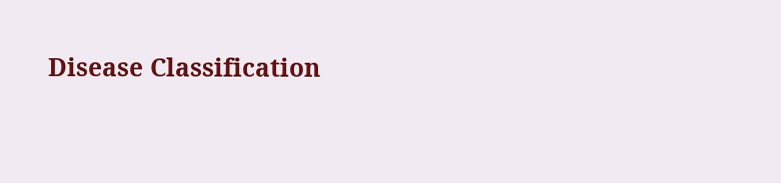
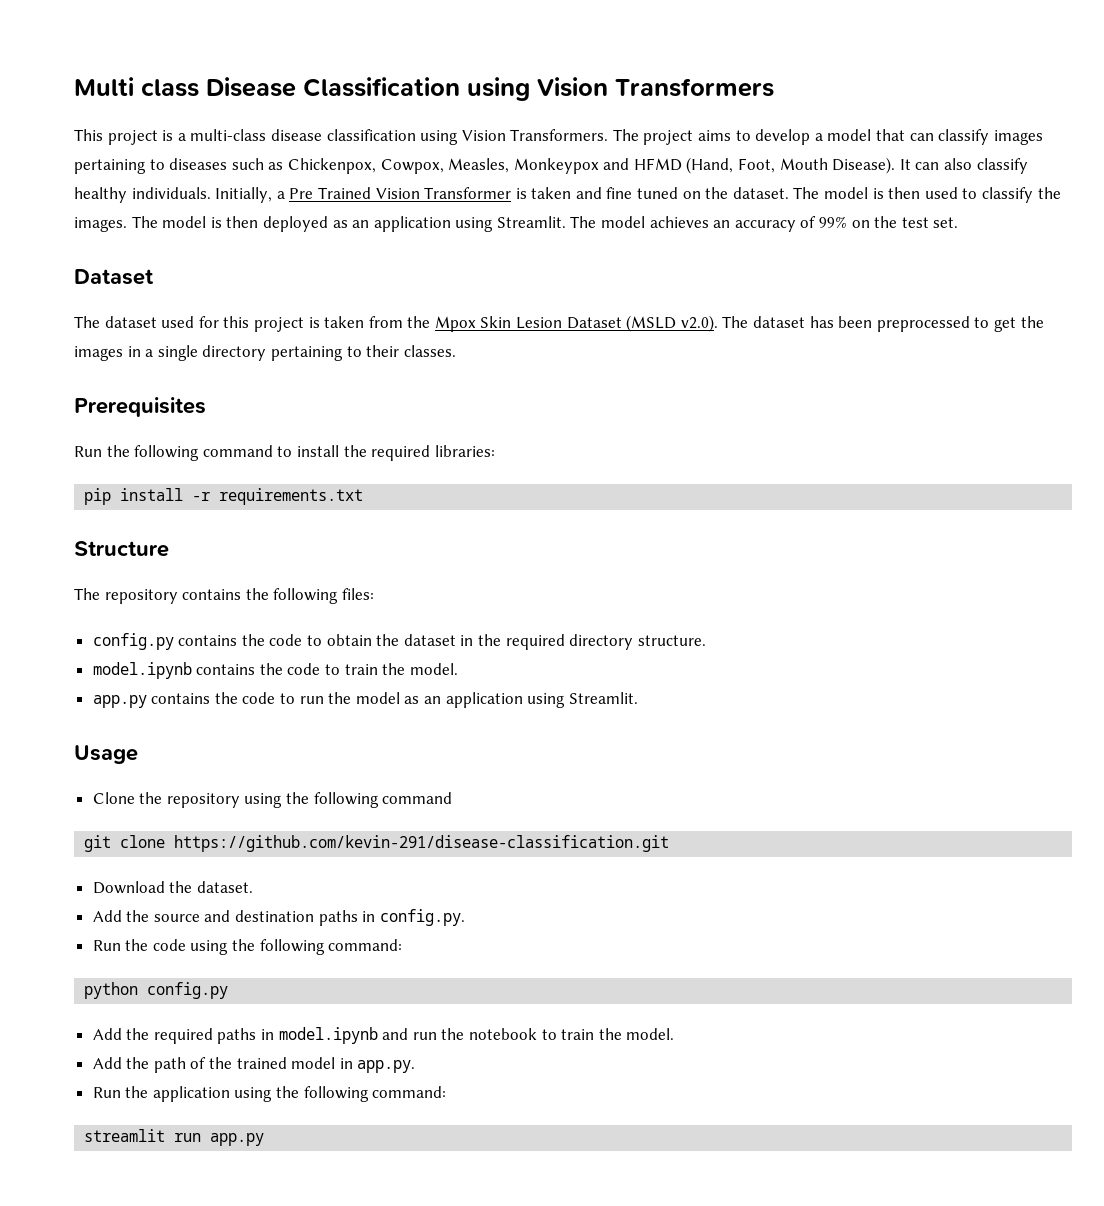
[48,57,321,77] Disease Classification -> [74,77,774,101] [74,129,1043,145] [74,157,1028,174] [74,187,1061,203] [74,216,959,232] [74,269,154,285] [74,315,1044,332] [74,345,456,361] [74,397,206,417] [74,445,495,461] [84,488,364,505] [74,541,169,557] [74,588,374,604] [92,633,706,650] [92,662,458,679] [92,692,638,708] [74,745,138,764] [92,792,453,808] [84,835,670,852] [92,881,253,894] [92,909,465,926] [92,939,403,955] [84,982,229,999] [92,1027,675,1044] [92,1057,416,1073] [92,1086,447,1102] [84,1129,265,1146] Multi class Disease Classification using Vision Transformers // This project is a multi-class disease classification using Vision Transformers. The project aims to develop a model that can classify images pertaining to diseases such as Chickenpox, Cowpox, Measles, Monkeypox and HFMD (Hand, Foot, Mouth Disease). It can also classify healthy individuals. Initially, a Pre Trained Vision Transformer is taken and fine tuned on the dataset. The model is then used to classify the images. The model is then deployed as an application using Streamlit. The model achieves an accuracy of 99% on the test set. // Dataset // The dataset used for this project is taken from the Mpox Skin Lesion Dataset (MSLD v2.0). The dataset has been preprocessed to get the images in a single directory pertaining to their classes. // Prerequisites // Run the following command to install the required libraries: // pip install -r requirements.txt // Structure // The repository contains the following files: // config.py contains the code to obtain the dataset in the required directory structure. // model.ipynb contains the code to train the model. // app.py contains the code to run the model as an application using Streamlit. // Usage // Clone the repository using the following command // git clone https://github.com/kevin-291/disease-classification.git // Download the dataset. // Add the source and destination paths in config.py. // Run the code using the following command: // python config.py // Add the required paths in model.ipynb and run the notebook to train the model. // Add the path of the trained model in app.py. // Run the application using the following command: // streamlit run app.py

